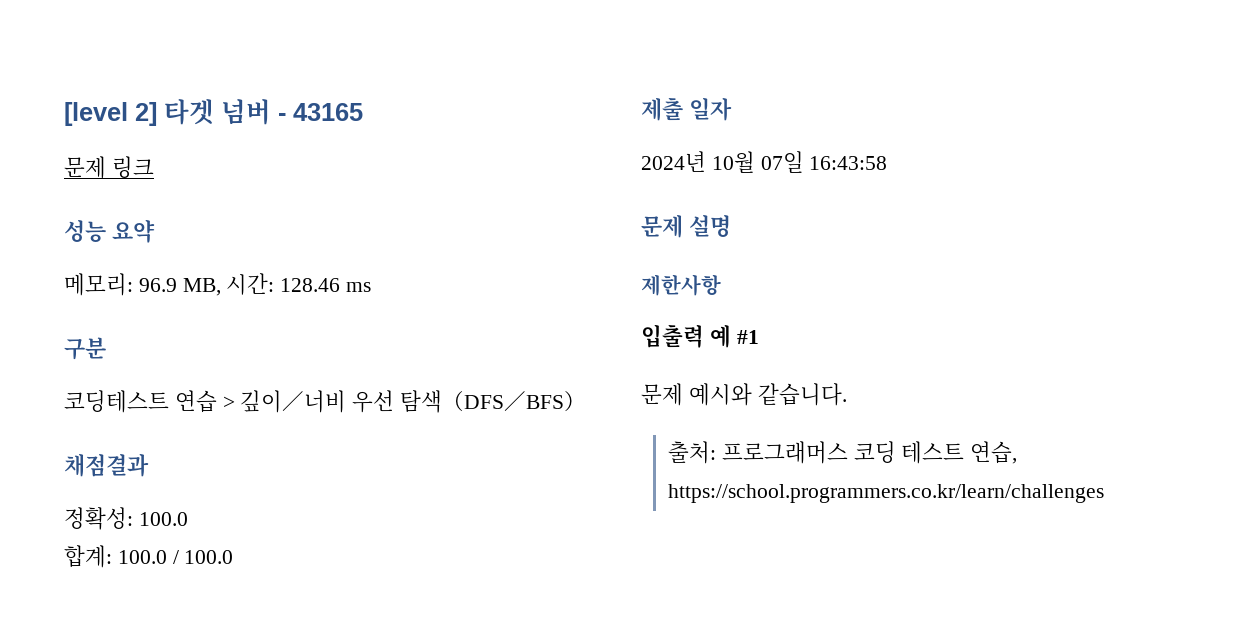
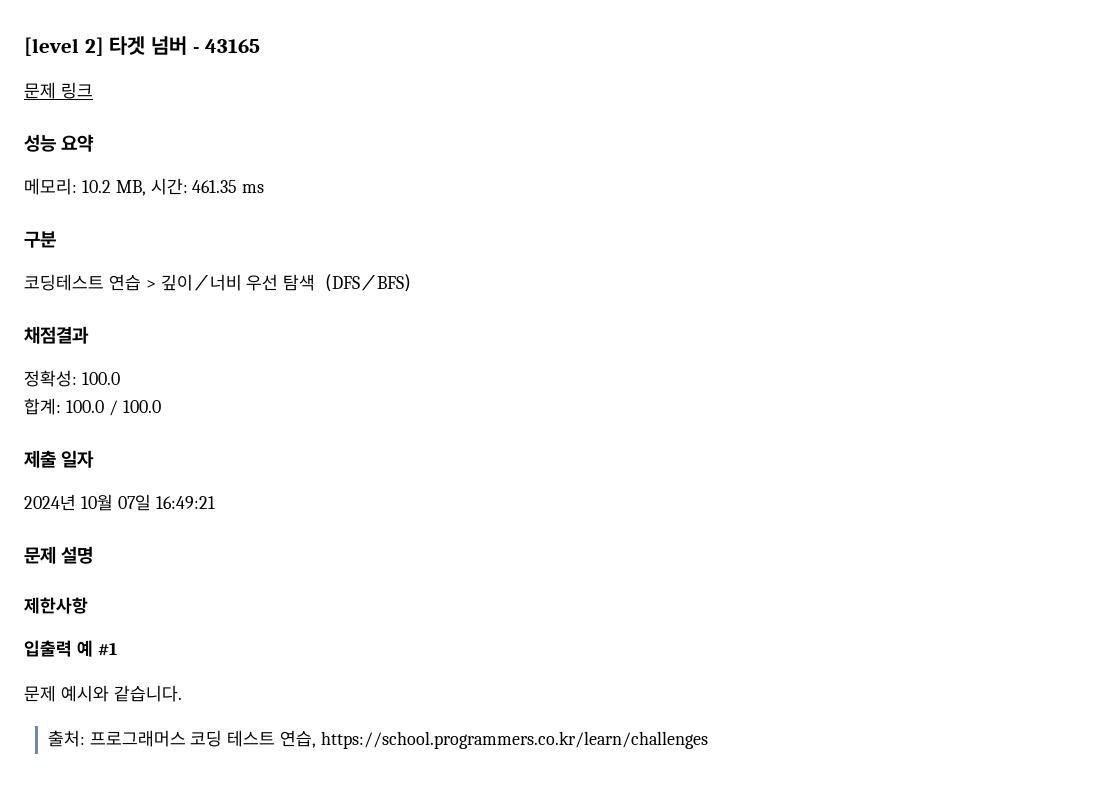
[138,278,177,292] 96.9 -> [81,180,111,193] 10.2
[280,278,341,292] 128.46 -> [192,180,238,193] 461.35
[809,156,888,170] 16:43:58 -> [155,496,215,509] 16:49:21

